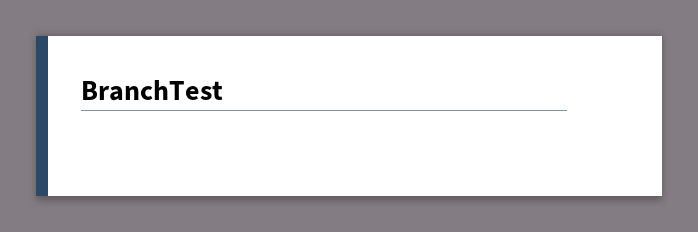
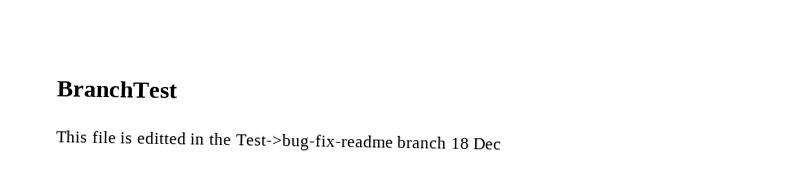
(223, 90) none -> [56,130,503,152] // This file is editted in the Test->bug-fix-readme branch 18 Dec

